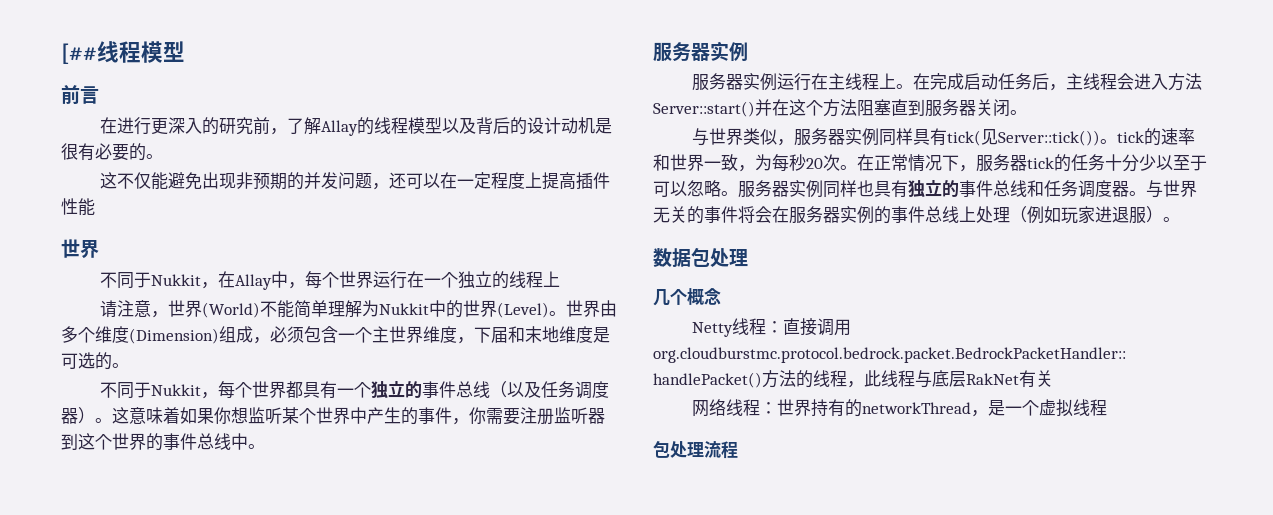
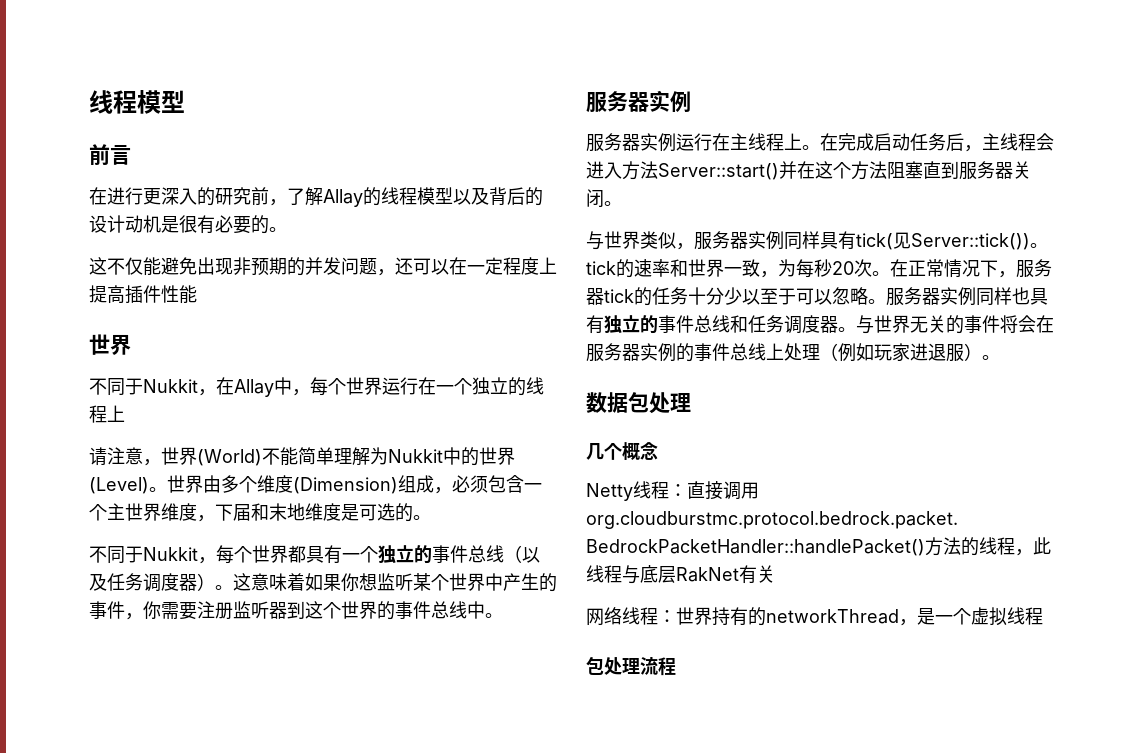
[61,43,97,64] [## -> (89, 102) none

